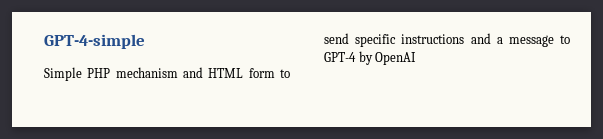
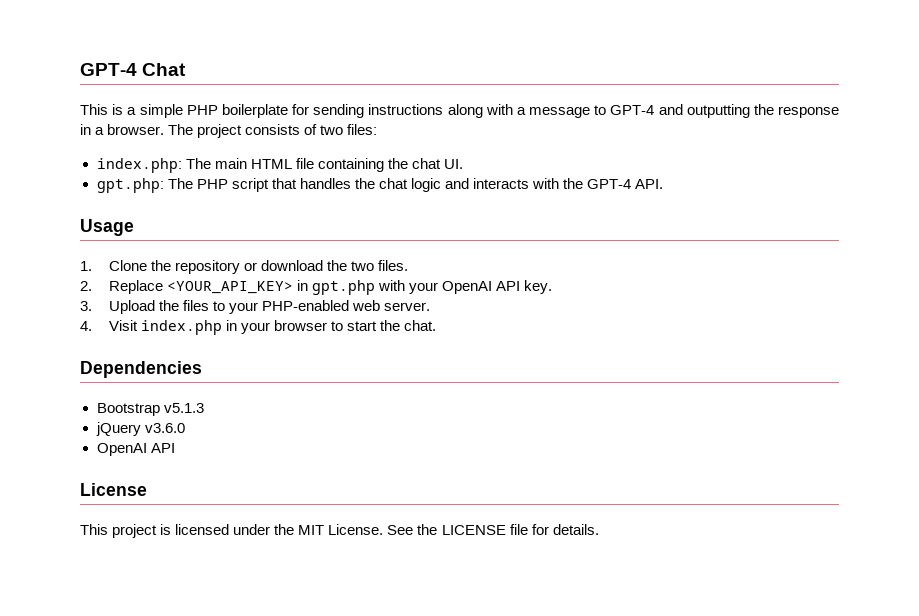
[44,34,145,49] [44,67,291,81] [324,33,570,47] [324,51,417,65] GPT-4-simple // Simple PHP mechanism and HTML form to send specific instructions and a message to GPT-4 by OpenAI -> [80,63,187,76] [80,104,839,118] [80,124,378,138] [96,158,463,173] [96,178,664,193] [80,219,134,236] [80,260,408,274] [80,280,552,295] [80,300,430,314] [80,320,436,335] [80,361,202,378] [96,403,204,416] [95,422,185,436] [96,443,175,456] [80,483,147,496] [80,524,599,538] GPT-4 Chat // This is a simple PHP boilerplate for sending instructions along with a message to GPT-4 and outputting the response in a browser. The project consists of two files: // index.php: The main HTML file containing the chat UI. // gpt.php: The PHP script that handles the chat logic and interacts with the GPT-4 API. // Usage // 1. Clone the repository or download the two files. // 2. Replace <YOUR_API_KEY> in gpt.php with your OpenAI API key. // 3. Upload the files to your PHP-enabled web server. // 4. Visit index.php in your browser to start the chat. // Dependencies // Bootstrap v5.1.3 // jQuery v3.6.0 // OpenAI API // License // This project is licensed under the MIT License. See the LICENSE file for details.

